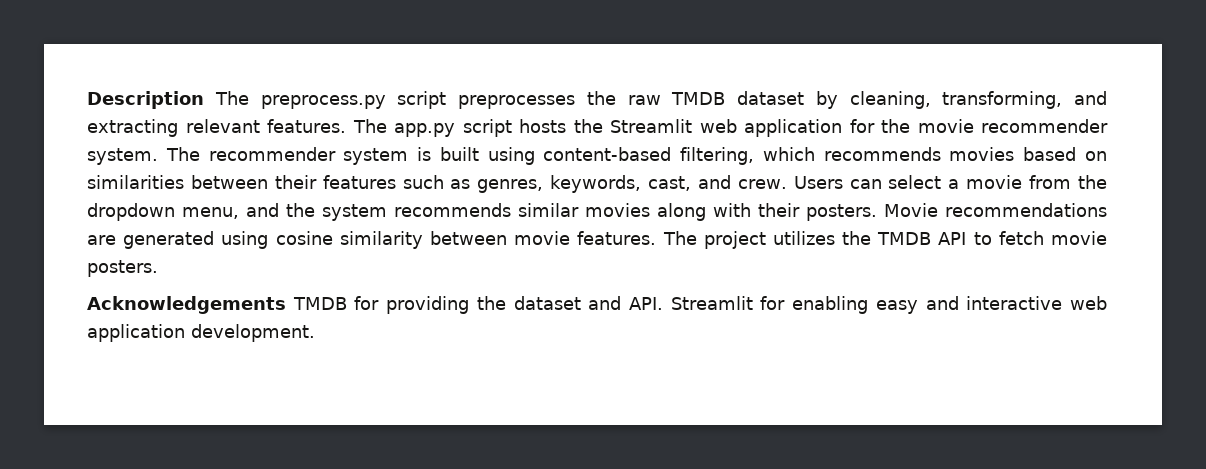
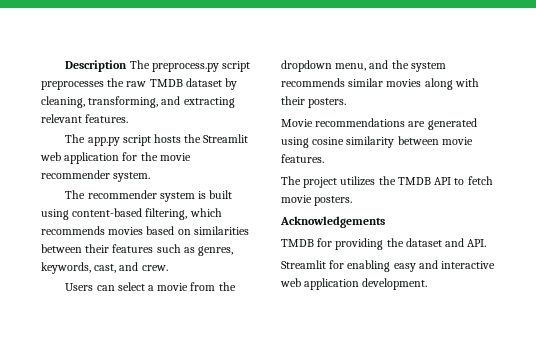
(346, 126) none -> (129, 118) //
(158, 156) none -> (151, 177) //
(787, 184) none -> (168, 268) //
(877, 212) none -> (347, 103) //
(657, 238) none -> (324, 158) //
(286, 305) none -> (385, 222) //
(663, 303) none -> (487, 243) //

